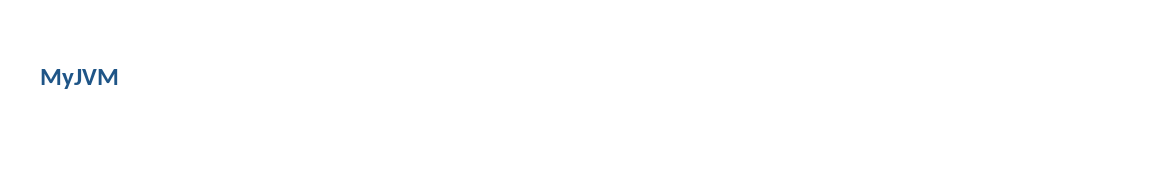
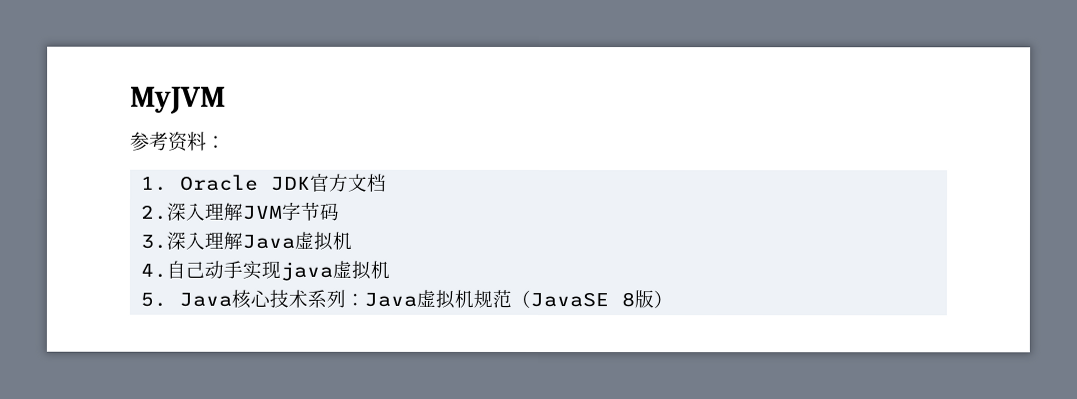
(119, 79) none -> [130,131,226,152] [141,173,388,192] [140,201,340,221] [140,231,353,251] [140,260,391,281] [140,289,674,309] // 参考资料： // 1. Oracle JDK官方文档 // 2.深入理解JVM字节码 // 3.深入理解Java虚拟机 // 4.自己动手实现java虚拟机 // 5. Java核心技术系列：Java虚拟机规范（JavaSE 8版）

